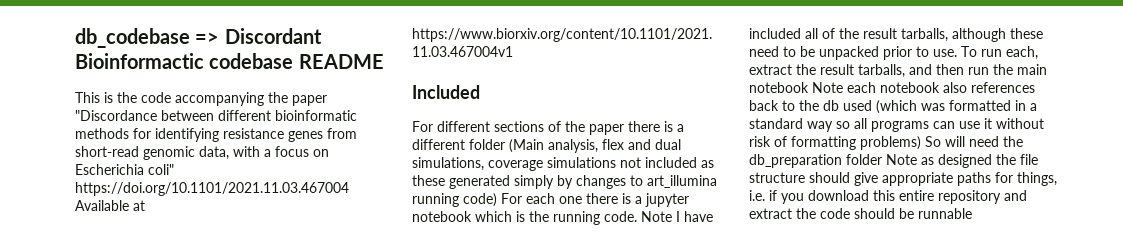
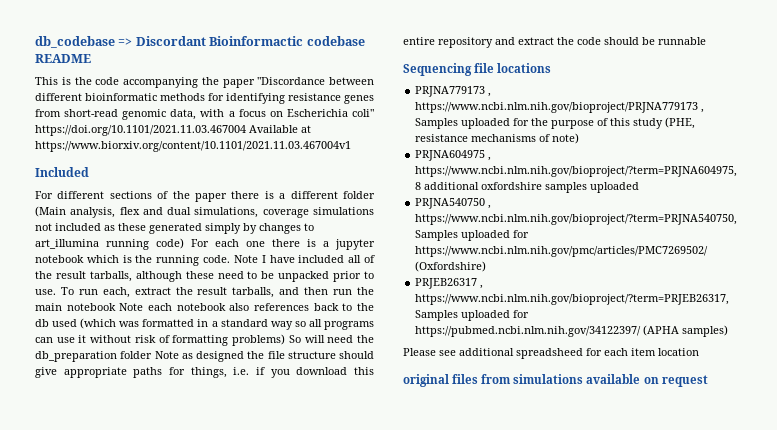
(972, 213) none -> [403,63,552,76] [415,86,492,97] [415,102,705,113] [415,117,696,129] [415,133,580,144] [415,150,492,161] [415,166,738,177] [415,182,640,193] [415,198,492,209] [415,214,738,225] [415,230,530,241] [415,246,709,257] [415,261,487,272] [415,278,484,289] [415,294,730,305] [415,310,530,321] [415,325,729,337] [403,348,699,359] [403,374,708,387] // Sequencing file locations // PRJNA779173 , https://www.ncbi.nlm.nih.gov/bioproject/PRJNA779173 , Samples uploaded for the purpose of this study (PHE, resistance mechanisms of note) // PRJNA604975 , https://www.ncbi.nlm.nih.gov/bioproject/?term=PRJNA604975, 8 additional oxfordshire samples uploaded // PRJNA540750 , https://www.ncbi.nlm.nih.gov/bioproject/?term=PRJNA540750, Samples uploaded for https://www.ncbi.nlm.nih.gov/pmc/articles/PMC7269502/ (Oxfordshire) // PRJEB26317 , https://www.ncbi.nlm.nih.gov/bioproject/?term=PRJEB26317, Samples uploaded for https://pubmed.ncbi.nlm.nih.gov/34122397/ (APHA samples) // Please see additional spreadsheed for each item location // original files from simulations available on request

